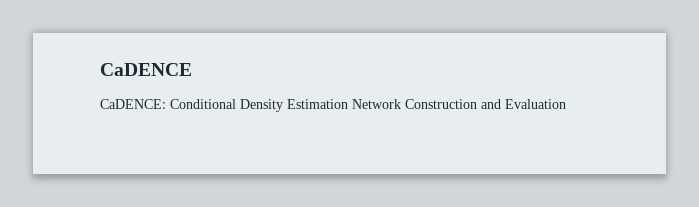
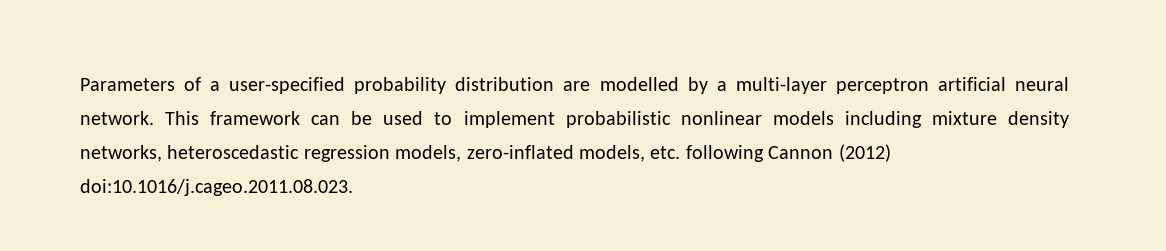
[100,63,192,76] [100,99,566,112] CaDENCE // CaDENCE: Conditional Density Estimation Network Construction and Evaluation -> [80,77,1069,94] [80,111,1069,128] [80,144,891,162] [80,179,353,196] Parameters of a user-specified probability distribution are modelled by a multi-layer perceptron artificial neural network. This framework can be used to implement probabilistic nonlinear models including mixture density networks, heteroscedastic regression models, zero-inflated models, etc. following Cannon (2012) doi:10.1016/j.cageo.2011.08.023.

